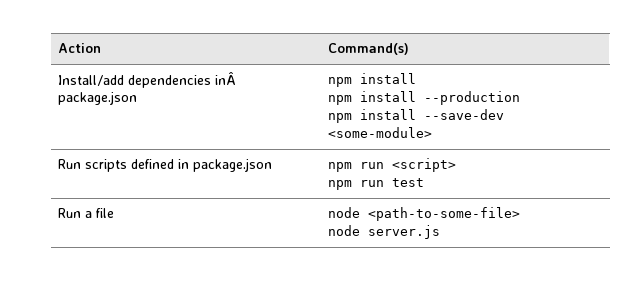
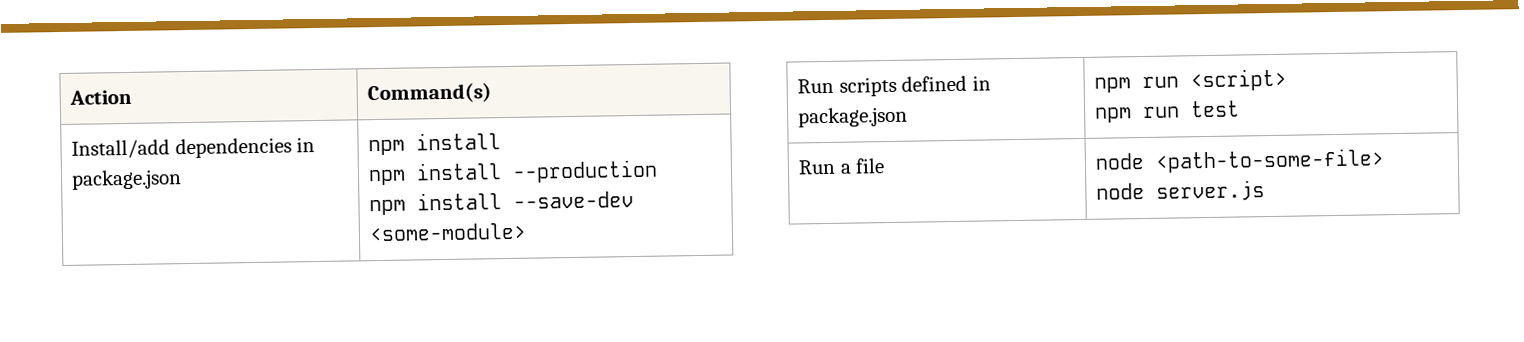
[215,72,237,85] inÂ -> [296,137,316,153] in

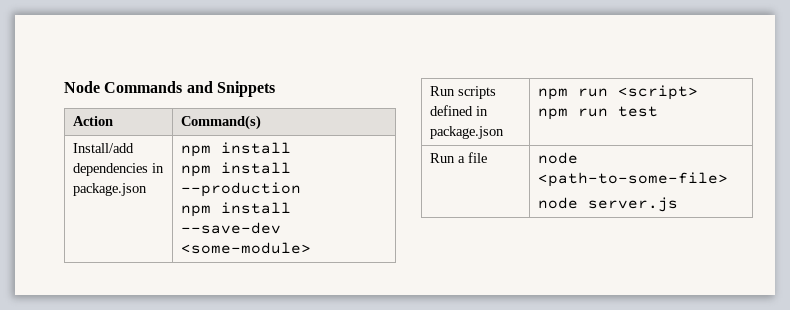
(69, 97) none -> [64,81,275,97] Node Commands and Snippets //

